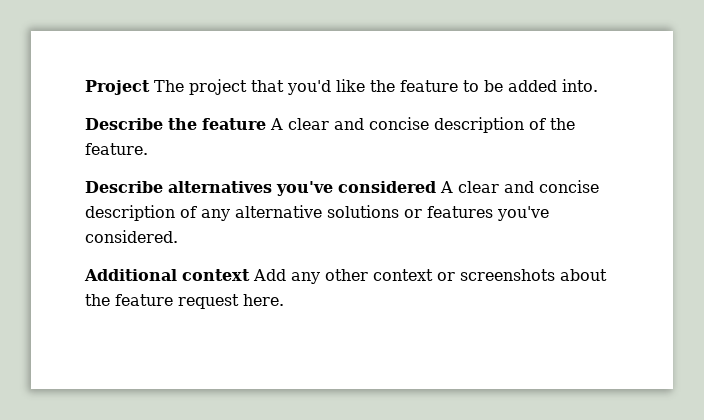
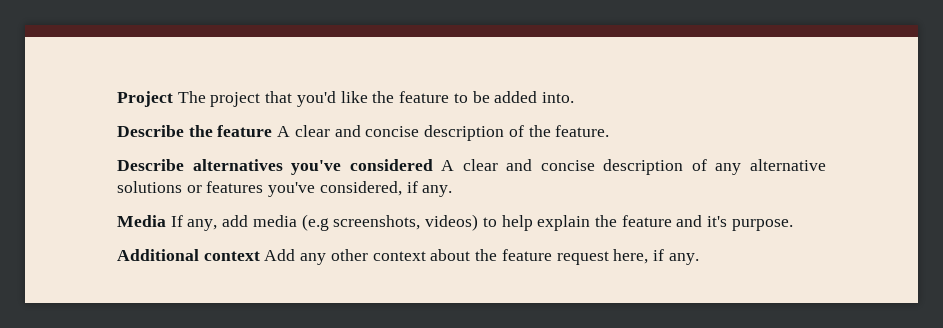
[85,230,178,243] considered. -> [319,181,453,197] [117,214,793,231] considered, if any. // Media If any, add media (e.g screenshots, videos) to help explain the feature and it's purpose.
[437,269,555,281] or screenshots -> (426, 256) none
[243,294,284,306] here. -> [613,249,699,265] here, if any.

